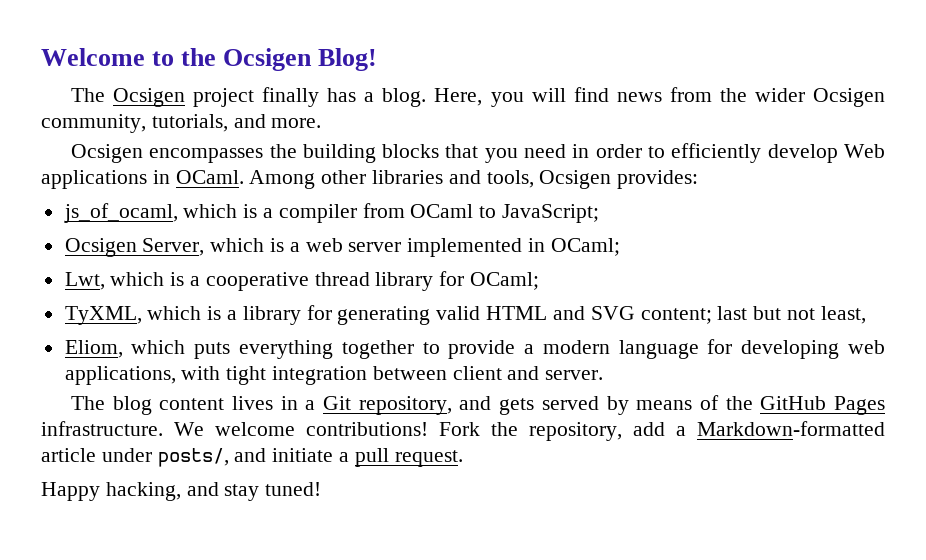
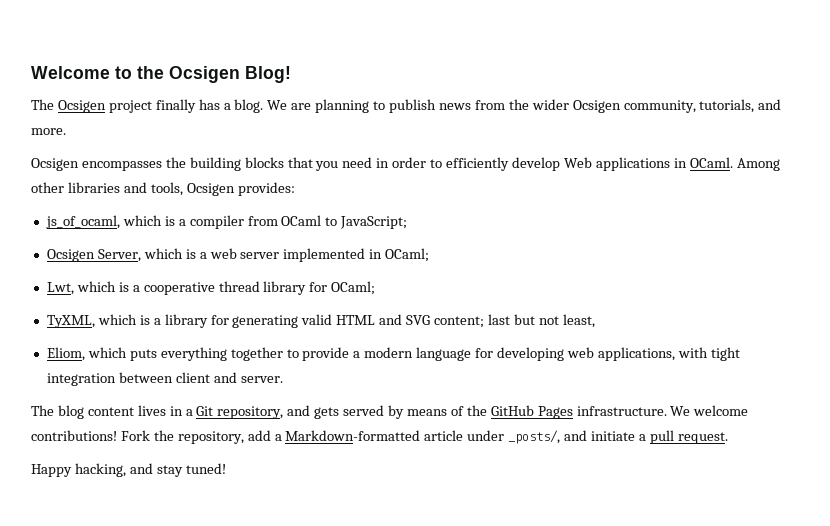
[434,87,609,107] Here, you will find -> [267,99,437,113] We are planning to publish
[157,448,229,467] posts/, -> [508,430,561,444] _posts/,

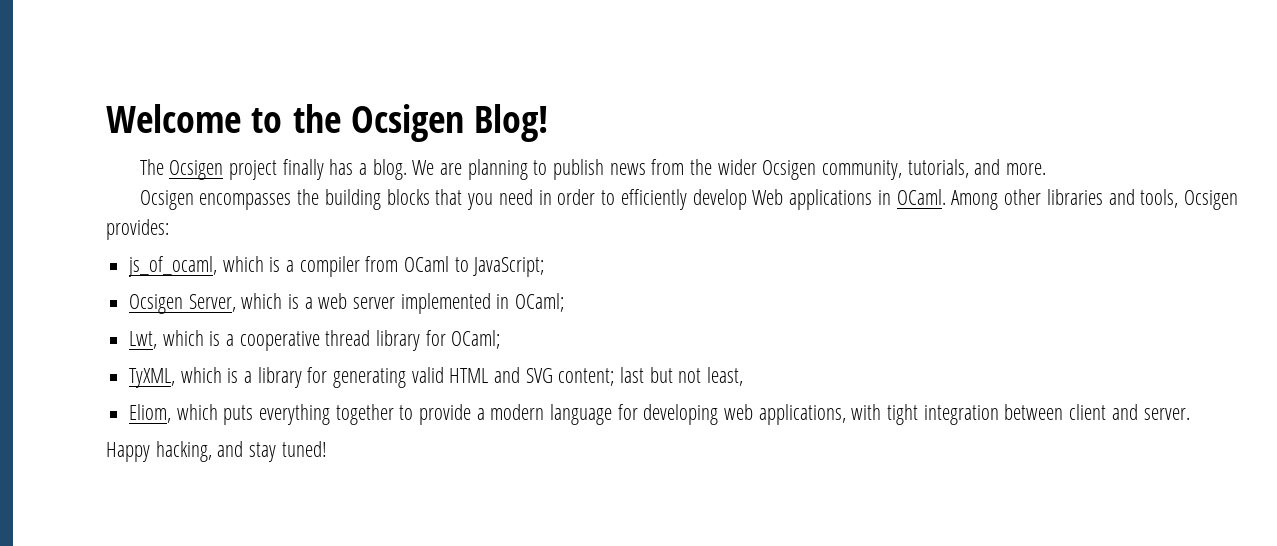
[31,405,749,419] [31,430,728,444] // The blog content lives in a Git repository, and gets served by means of the GitHub Pages infrastructure. We welcome contributions! Fork the repository, add a Markdown-formatted article under _posts/, and initiate a pull request. -> (1190, 414) none

